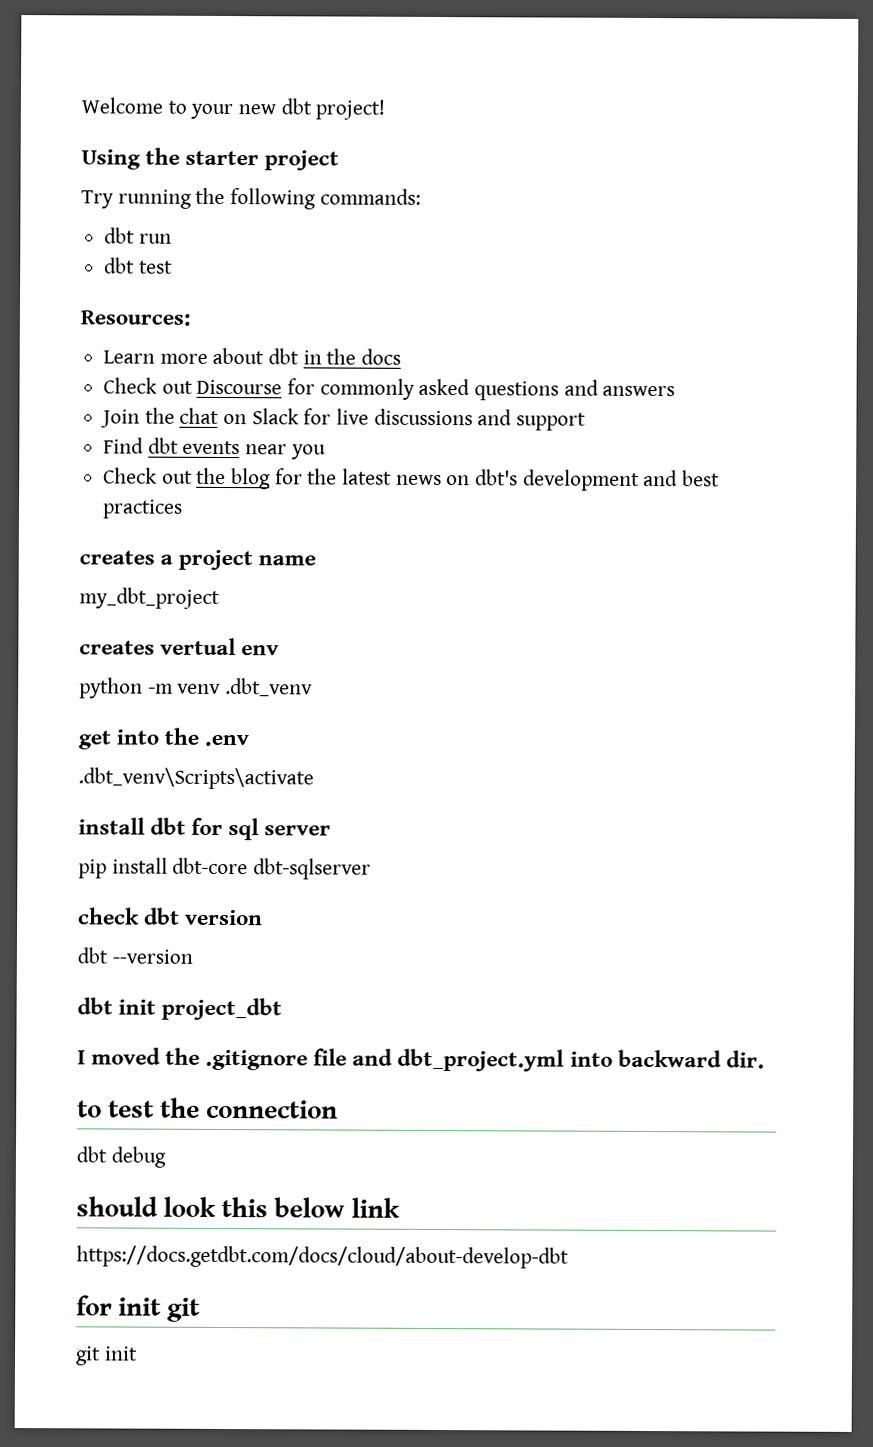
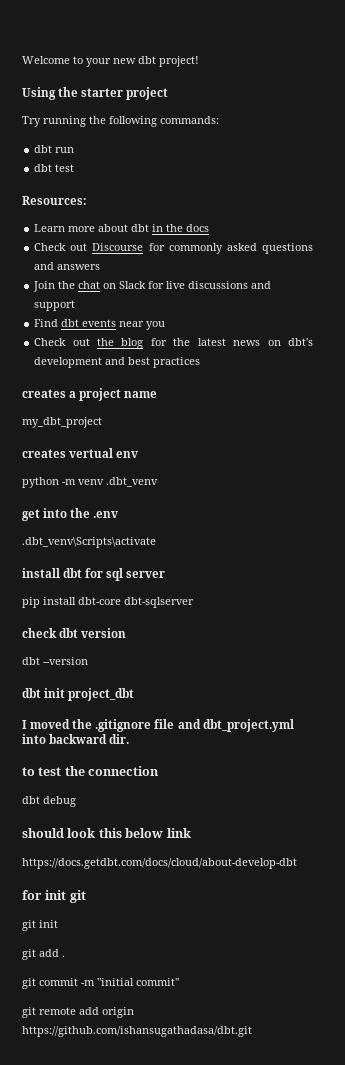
(138, 1353) none -> [22,949,65,960] [22,978,179,989] [22,1007,134,1018] [22,1026,252,1037] // git add . // git commit -m "initial commit" // git remote add origin https://github.com/ishansugathadasa/dbt.git

